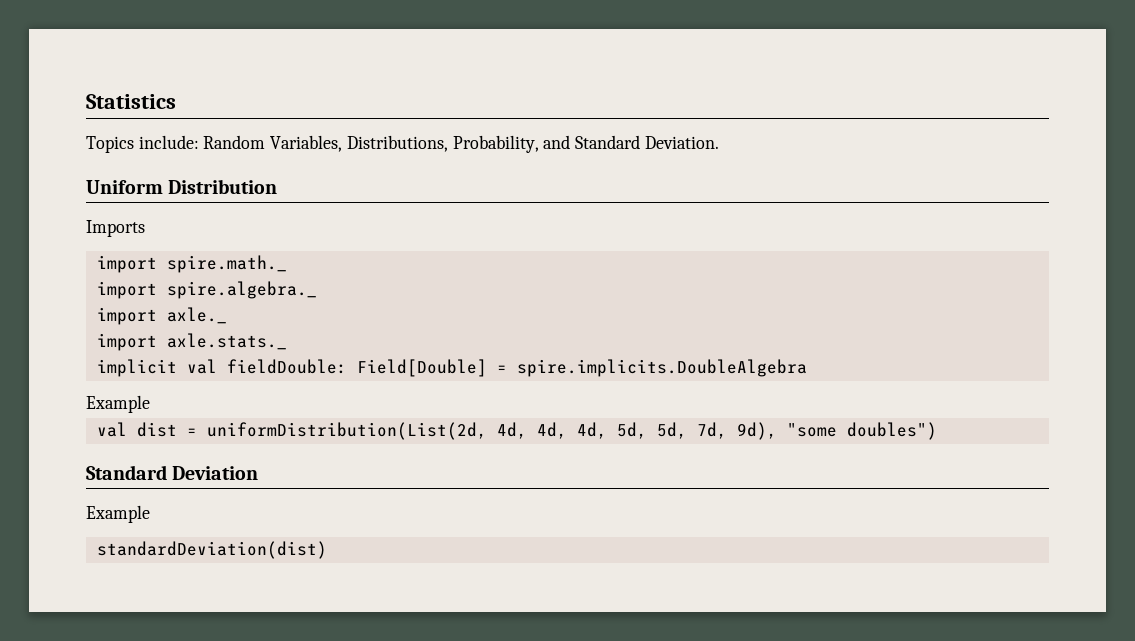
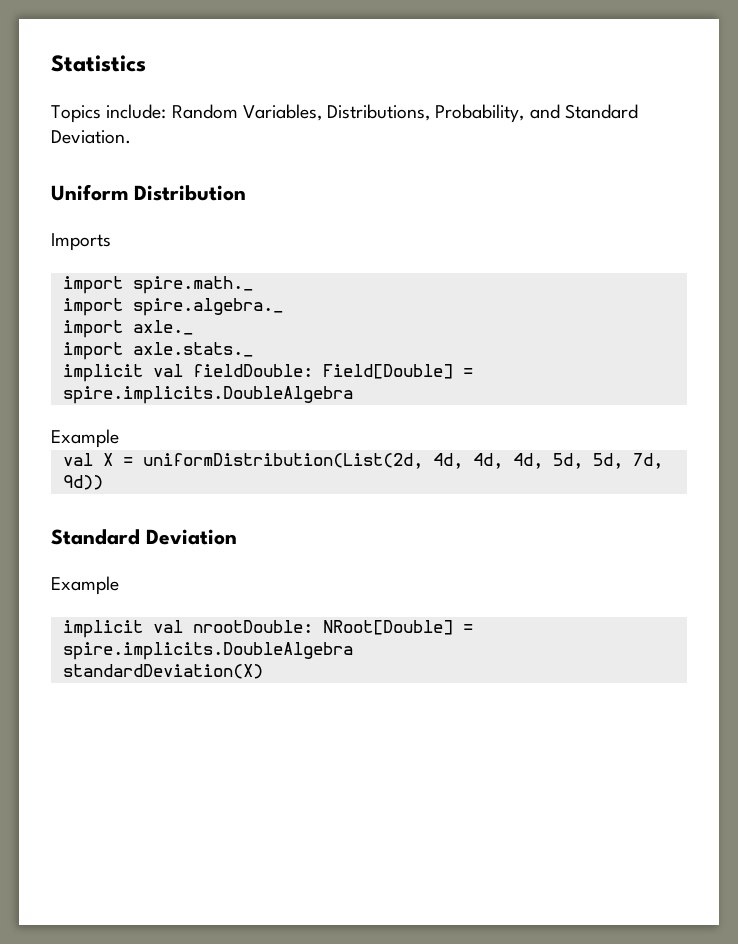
[136,422,177,437] dist -> [102,453,113,466] X
[736,422,937,440] 9d), "some doubles") -> [62,475,103,490] 9d))
[96,541,327,559] standardDeviation(dist) -> [62,620,473,638] [62,642,353,660] [62,664,263,679] implicit val nrootDouble: NRoot[Double] = spire.implicits.DoubleAlgebra // standardDeviation(X)

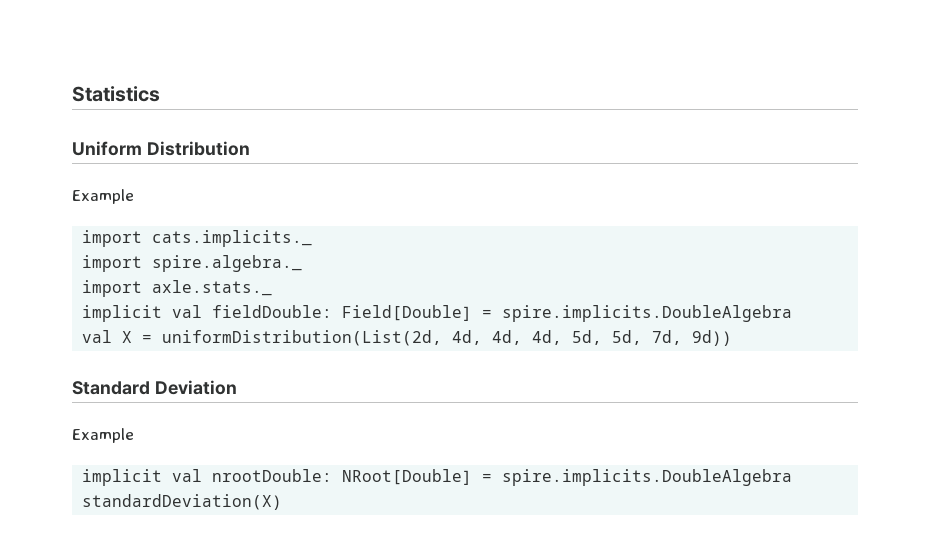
[51,104,638,123] [51,130,131,144] // Topics include: Random Variables, Distributions, Probability, and Standard Deviation. -> (160, 94) none
[51,233,111,251] [62,276,253,294] Imports // import spire.math._ -> [72,189,134,204] [82,230,313,247] Example // import cats.implicits._
[62,320,193,338] // import axle._ -> (303, 263) none
[51,429,119,448] // Example -> (793, 313) none

